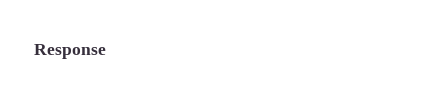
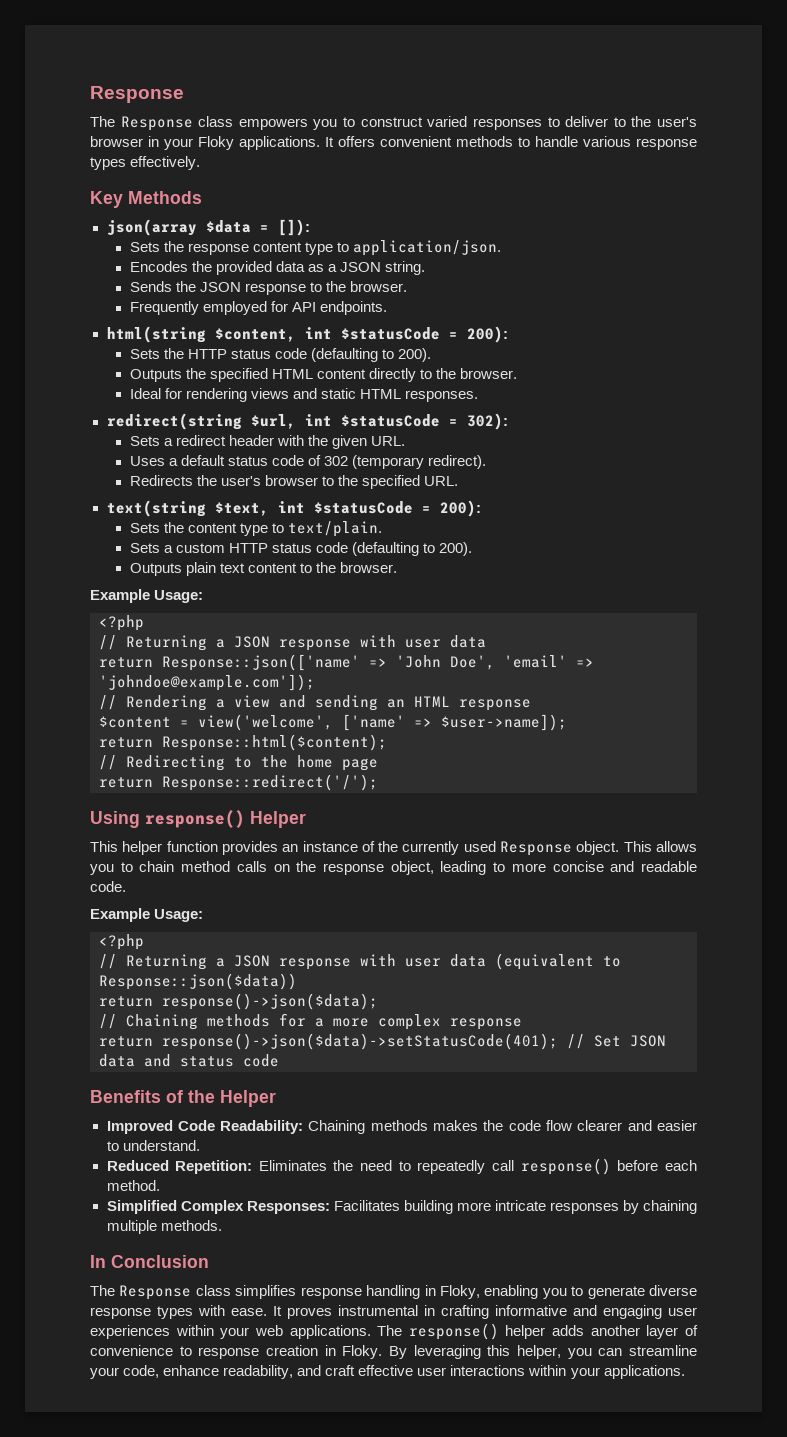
[34,44,106,59] Response -> [90,86,184,103] [90,116,698,131] [90,136,697,150] [90,156,201,170] [90,191,202,208] [106,219,310,236] [129,240,502,256] [129,261,426,275] [129,281,408,295] [129,301,388,315] [106,326,508,343] [129,348,432,362] [129,368,518,382] [129,388,479,402] [106,413,508,430] [129,435,406,449] [129,455,487,469] [129,475,459,489] [106,500,481,517] [129,521,383,537] [129,542,473,556] [129,562,398,576] [90,589,204,603] [99,615,144,631] [99,635,486,651] [99,654,594,671] [99,674,315,691] [99,695,531,711] [99,714,567,731] [99,734,387,751] [99,755,378,771] [99,774,378,791] [90,810,306,828] [90,841,697,856] [90,861,697,875] [90,881,126,892] [90,908,204,922] [99,934,144,950] [99,953,621,970] [99,973,297,990] [99,993,378,1010] [99,1013,522,1030] [99,1033,666,1050] [99,1054,279,1067] [90,1090,276,1107] [106,1120,698,1134] [106,1140,200,1151] [106,1158,697,1175] [106,1180,160,1191] [106,1200,697,1214] [106,1220,222,1234] [90,1255,209,1268] [90,1285,698,1300] [90,1305,697,1319] [90,1323,698,1340] [90,1345,698,1359] [90,1365,685,1379] Response // The Response class empowers you to construct varied responses to deliver to the user's browser in your Floky applications. It offers convenient methods to handle various response types effectively. // Key Methods // json(array $data = []): // Sets the response content type to application/json. // Encodes the provided data as a JSON string. // Sends the JSON response to the browser. // Frequently employed for API endpoints. // html(string $content, int $statusCode = 200): // Sets the HTTP status code (defaulting to 200). // Outputs the specified HTML content directly to the browser. // Ideal for rendering views and static HTML responses. // redirect(string $url, int $statusCode = 302): // Sets a redirect header with the given URL. // Uses a default status code of 302 (temporary redirect). // Redirects the user's browser to the specified URL. // text(string $text, int $statusCode = 200): // Sets the content type to text/plain. // Sets a custom HTTP status code (defaulting to 200). // Outputs plain text content to the browser. // Example Usage: // <?php // // Returning a JSON response with user data // return Response::json(['name' => 'John Doe', 'email' => 'johndoe@example.com']); // // Rendering a view and sending an HTML response // $content = view('welcome', ['name' => $user->name]); // return Response::html($content); // // Redirecting to the home page // return Response::redirect('/'); // Using response() Helper // This helper function provides an instance of the currently used Response object. This allows you to chain method calls on the response object, leading to more concise and readable code. // Example Usage: // <?php // // Returning a JSON response with user data (equivalent to Response::json($data)) // return response()->json($data); // // Chaining methods for a more complex response // return response()->json($data)->setStatusCode(401); // Set JSON data and status code // Benefits of the Helper // Improved Code Readability: Chaining methods makes the code flow clearer and easier to understand. // Reduced Repetition: Eliminates the need to repeatedly call response() before each method. // Simplified Complex Responses: Facilitates building more intricate responses by chaining multiple methods. // In Conclusion // The Response class simplifies response handling in Floky, enabling you to generate diverse response types with ease. It proves instrumental in crafting informative and engaging user experiences within your web applications. The response() helper adds another layer of convenience to response creation in Floky. By leveraging this helper, you can streamline your code, enhance readability, and craft effective user interactions within your applications.

